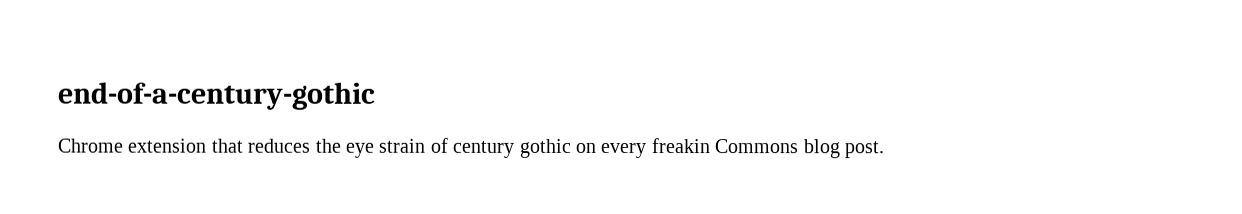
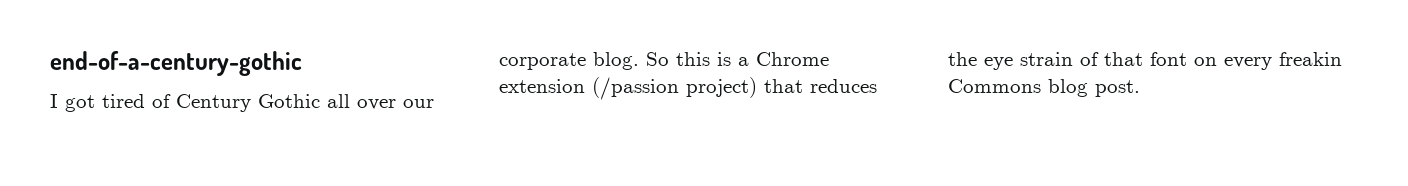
[57,138,207,153] Chrome extension -> [50,94,434,112] [499,52,829,70] [499,77,757,100] I got tired of Century Gothic all over our corporate blog. So this is a Chrome extension (/passion project)
[452,138,571,158] century gothic -> [1104,52,1187,66] that font

